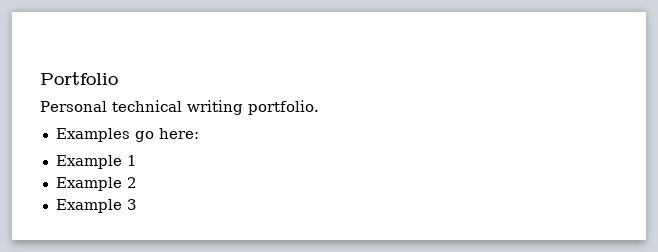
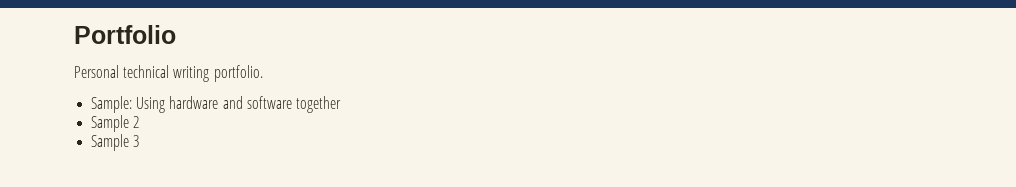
[55,128,199,142] [55,155,137,169] [55,177,122,191] Examples go here: // Example 1 // Example -> [91,96,341,113] [91,115,130,132] Sample: Using hardware and software together // Sample
[55,199,122,213] Example -> [91,134,130,151] Sample

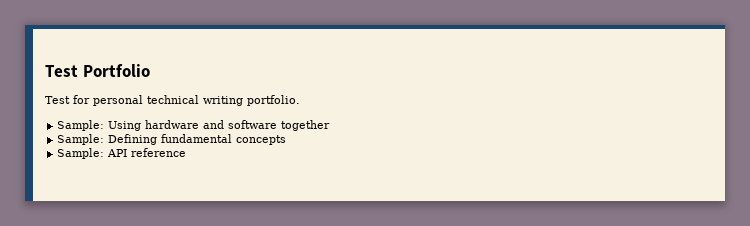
(74, 34) none -> [45,65,78,77] Test
[74,65,119,78] Personal -> [45,95,143,106] Test for personal
[91,115,140,132] [91,134,140,151] Sample 2 // Sample 3 -> [57,134,287,145] [57,148,187,159] Sample: Defining fundamental concepts // Sample: API reference

